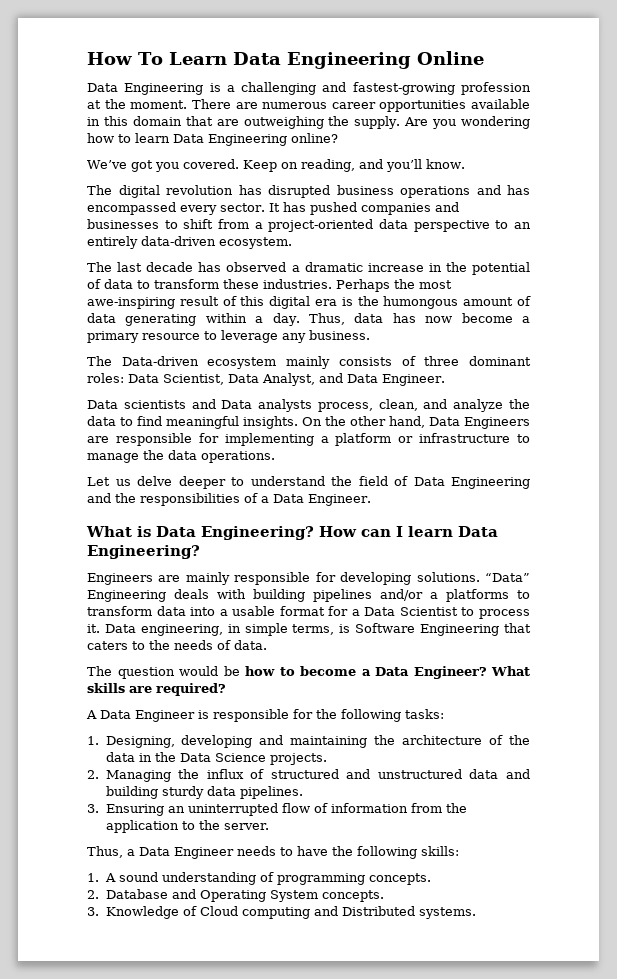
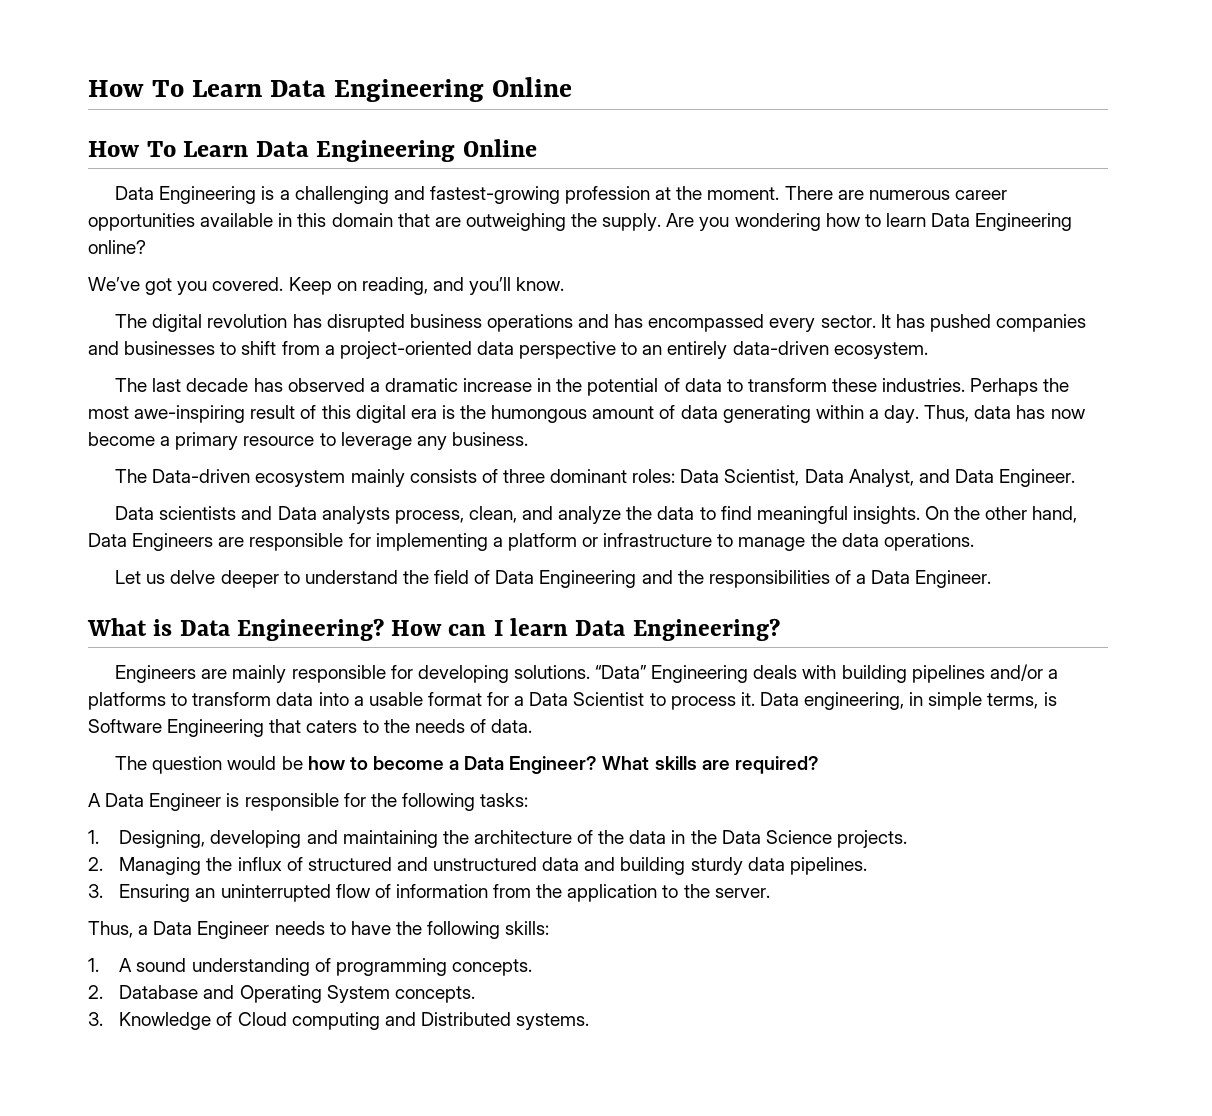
[87,51,484,69] How To Learn Data Engineering Online -> [88,77,572,102] [88,139,537,162] How To Learn Data Engineering Online // How To Learn Data Engineering Online

